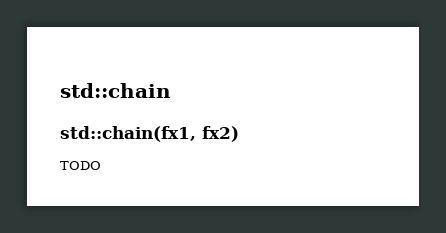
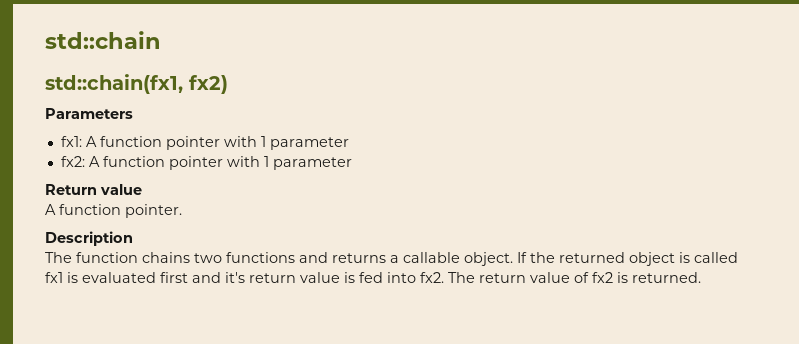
[60,161,101,170] TODO -> [45,108,133,119] [60,136,349,150] [60,156,352,170] [45,184,142,195] [45,204,182,218] [45,231,133,246] [45,252,738,266] [45,272,701,283] Parameters // fx1: A function pointer with 1 parameter // fx2: A function pointer with 1 parameter // Return value // A function pointer. // Description // The function chains two functions and returns a callable object. If the returned object is called fx1 is evaluated first and it's return value is fed into fx2. The return value of fx2 is returned.

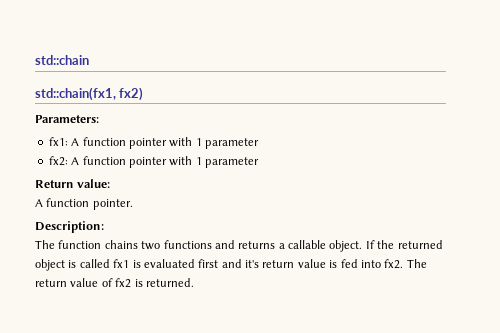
[45,108,133,119] Parameters -> [35,115,99,123] Parameters:
[100,184,142,195] value -> [77,179,111,188] value:
[45,231,133,246] Description -> [35,221,104,233] Description:

